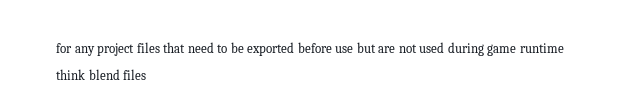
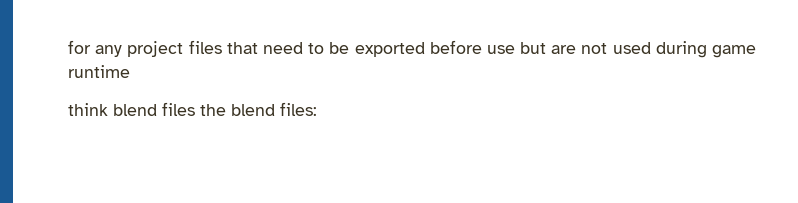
(147, 74) none -> [200,102,317,116] the blend files:

